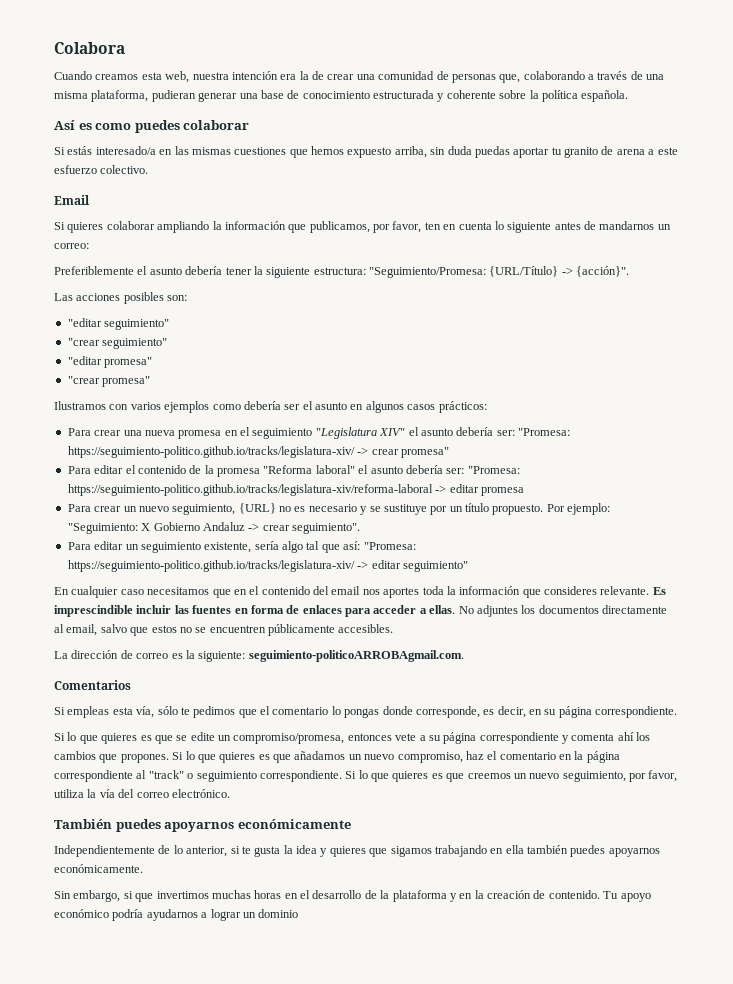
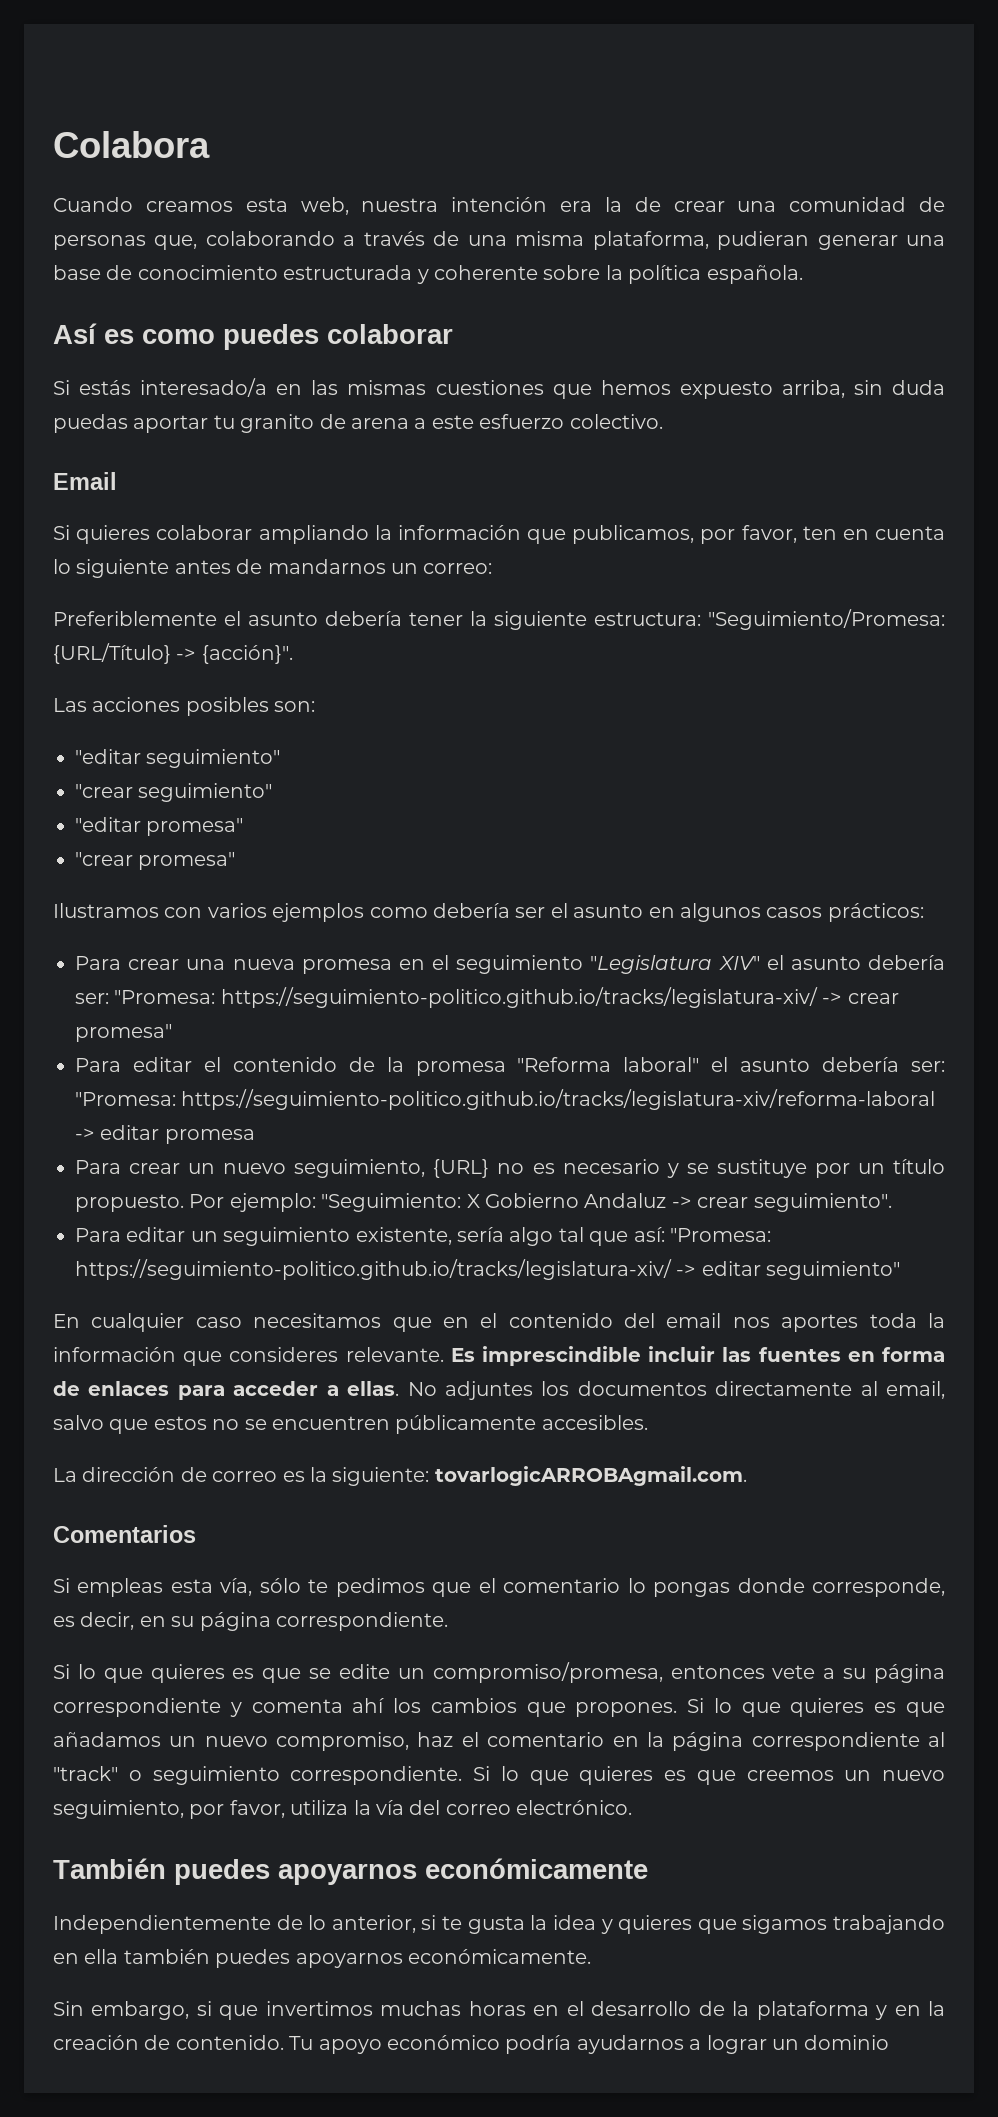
[248,650,464,662] seguimiento-politicoARROBAgmail.com. -> [434,1466,747,1486] tovarlogicARROBAgmail.com.

